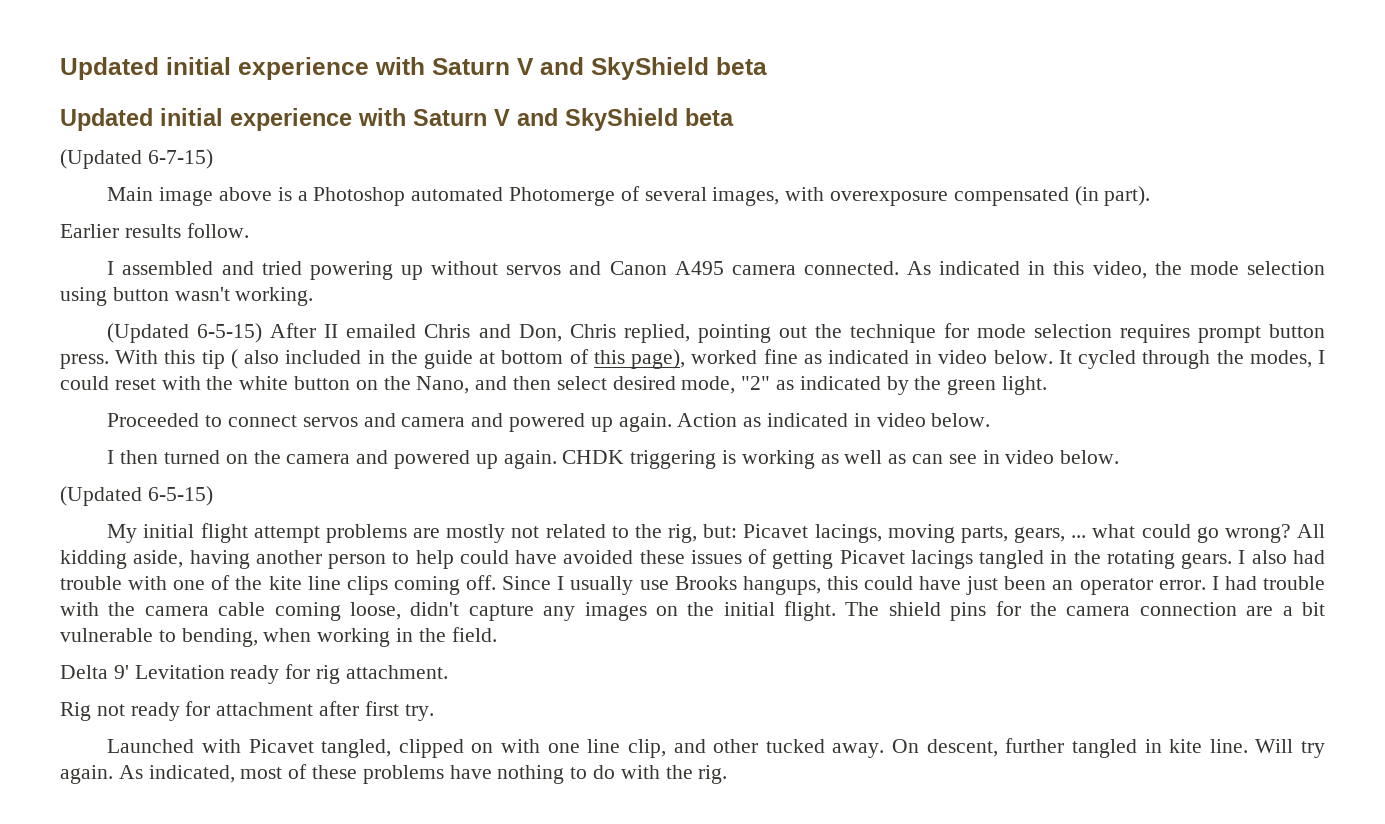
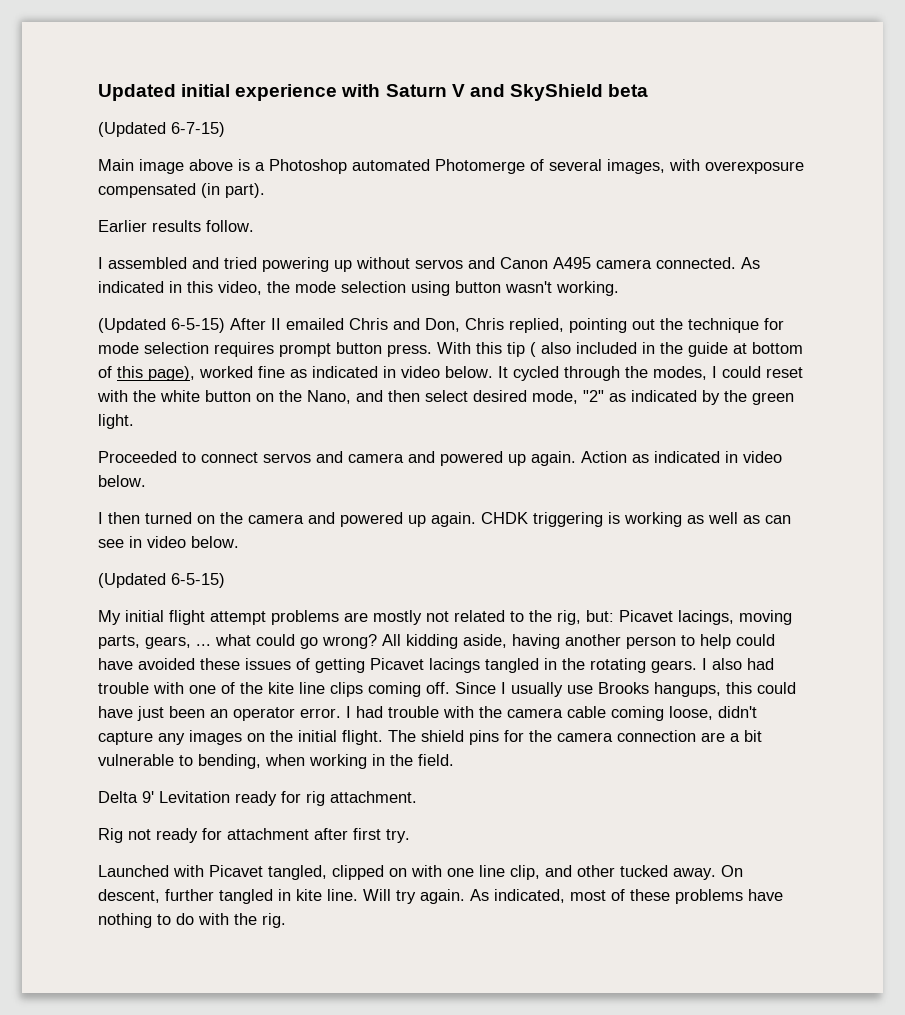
[60,57,767,80] [60,108,734,131] Updated initial experience with Saturn V and SkyShield beta // Updated initial experience with Saturn V and SkyShield beta -> [98,84,649,101] Updated initial experience with Saturn V and SkyShield beta

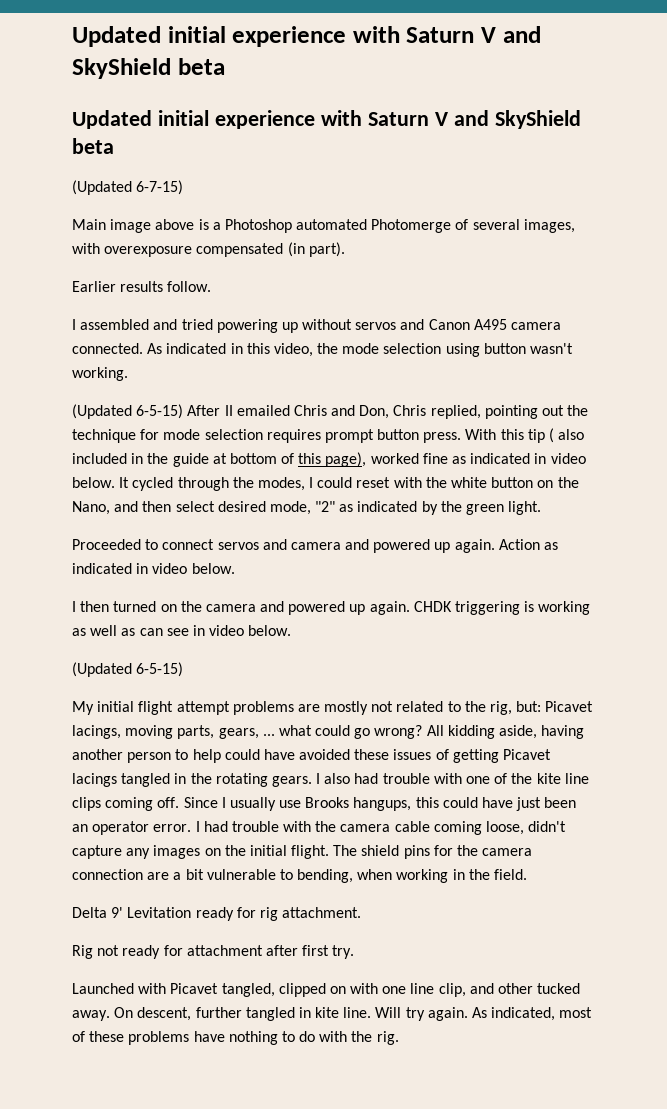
[98,84,649,101] Updated initial experience with Saturn V and SkyShield beta -> [72,26,541,47] [72,58,225,79] [72,110,581,129] [72,138,114,154] Updated initial experience with Saturn V and SkyShield beta // Updated initial experience with Saturn V and SkyShield beta

